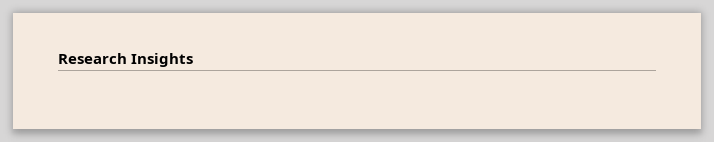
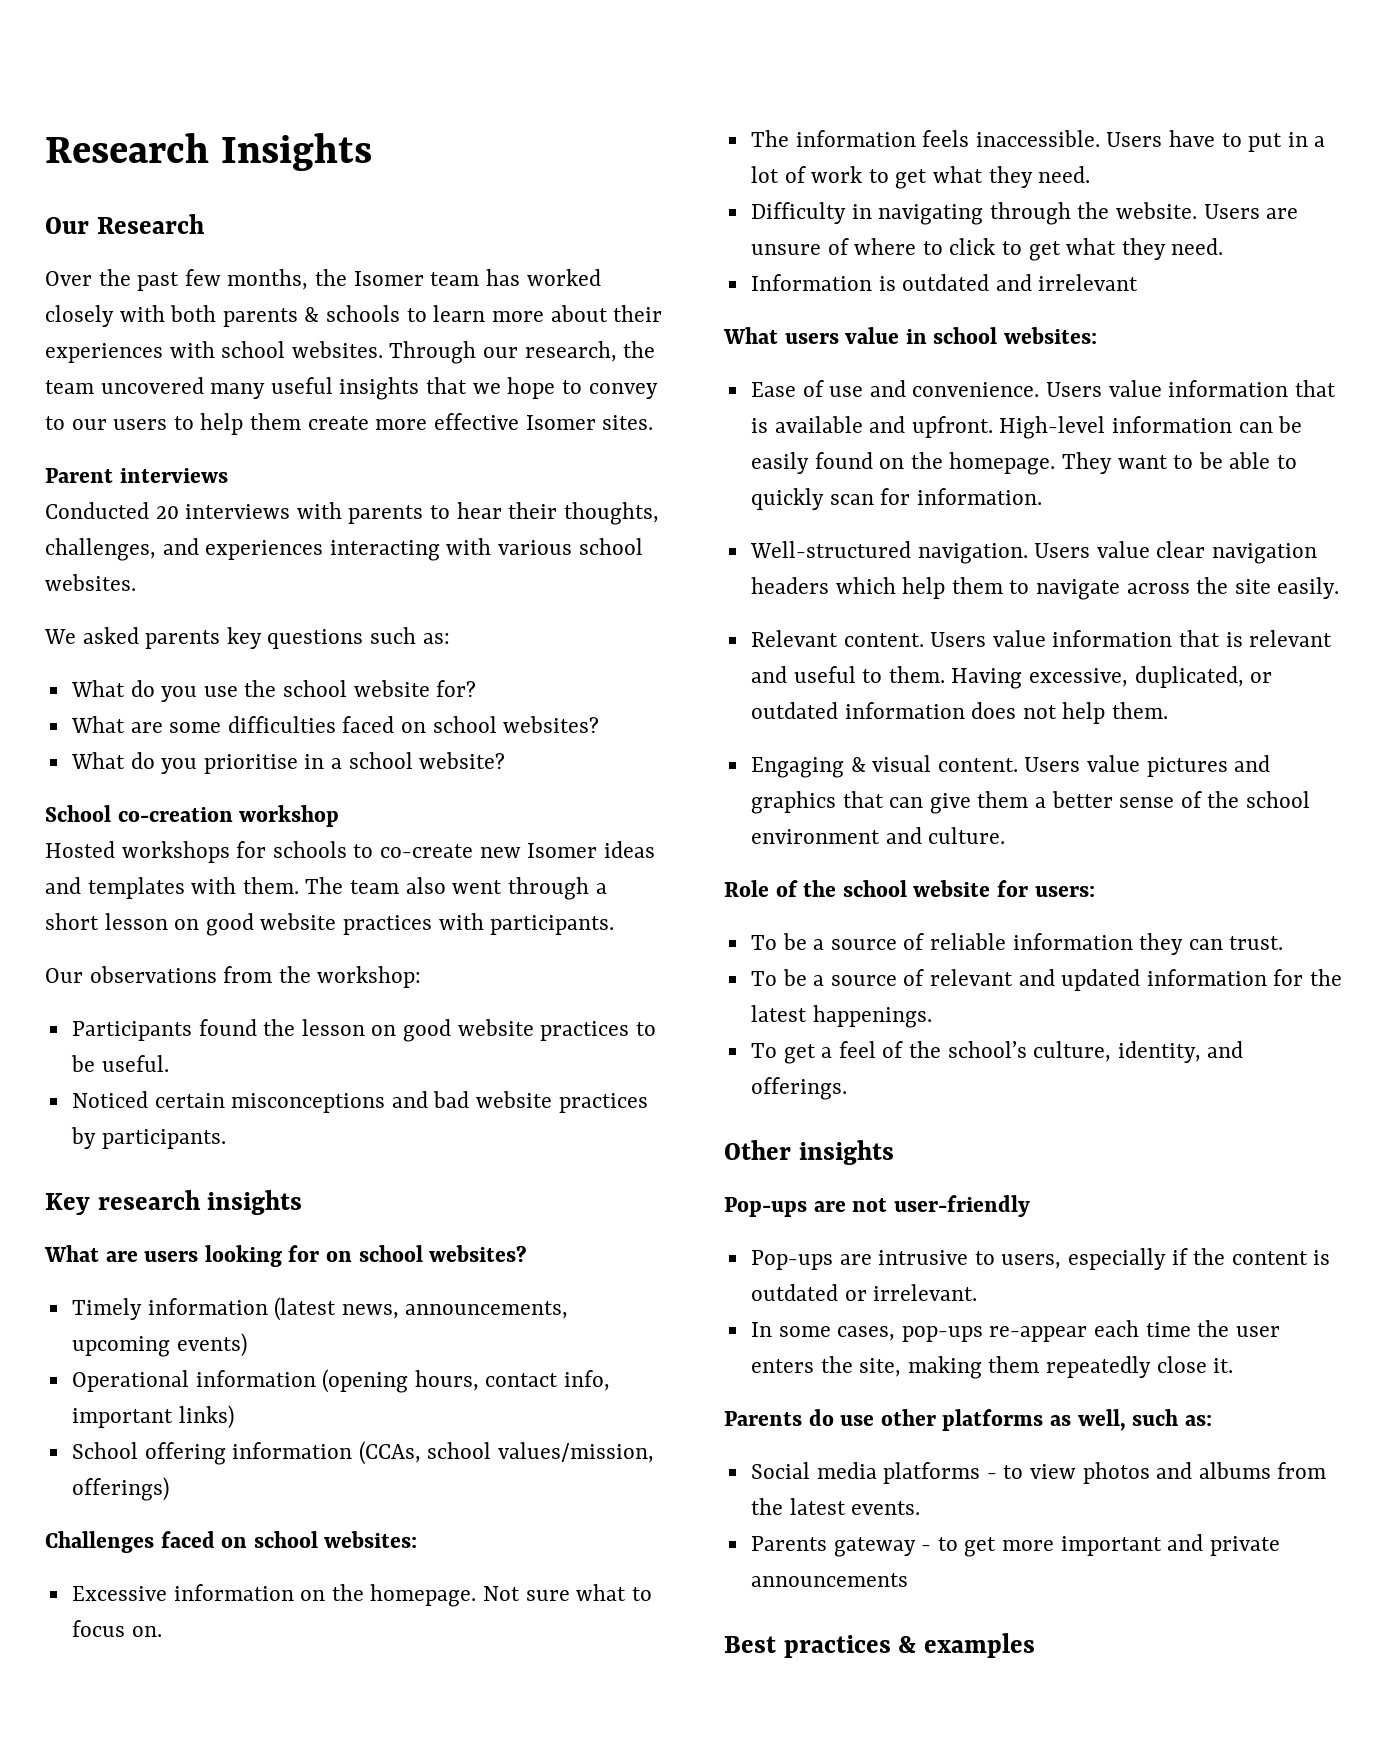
(194, 60) none -> [45,214,205,234] [45,269,601,291] [45,305,663,327] [45,341,656,364] [45,377,658,400] [45,413,654,435] [45,468,228,483] [45,502,659,525] [45,538,643,561] [45,574,136,591] [44,627,450,649] [70,680,477,702] [70,716,600,733] [70,752,506,774] [45,805,340,827] [45,841,655,863] [45,877,607,900] [45,913,615,936] [45,966,422,988] [71,1019,656,1042] [70,1055,169,1072] [71,1091,648,1113] [70,1127,226,1149] [45,1190,303,1215] [44,1245,528,1267] [71,1297,569,1321] [71,1333,247,1357] [71,1369,611,1393] [71,1405,234,1429] [71,1441,655,1465] [71,1477,169,1501] [45,1531,418,1553] [71,1584,652,1607] [71,1620,162,1637] [750,130,1326,152] [750,166,1091,189] [750,202,1299,225] [750,238,1224,261] [750,274,1139,291] [723,327,1098,344] [750,380,1336,397] [750,416,1303,439] [750,452,1298,475] [750,488,1042,510] [749,541,1318,564] [750,577,1340,600] [750,630,1333,647] [750,666,1273,689] [750,702,1169,724] [750,755,1271,778] [750,791,1311,814] [750,827,1006,844] [724,880,1095,897] [750,933,1284,955] [750,969,1343,991] [750,1005,932,1028] [750,1041,1244,1064] [750,1077,847,1100] [724,1140,894,1165] [724,1195,1030,1217] [750,1248,1331,1270] [750,1284,978,1301] [750,1320,1280,1342] [750,1356,1234,1379] [724,1409,1212,1431] [750,1462,1327,1484] [750,1498,921,1515] [750,1534,1280,1557] [750,1573,908,1587] [724,1633,1036,1658] // Our Research // Over the past few months, the Isomer team has worked closely with both parents & schools to learn more about their experiences with school websites. Through our research, the team uncovered many useful insights that we hope to convey to our users to help them create more effective Isomer sites. // Parent interviews // Conducted 20 interviews with parents to hear their thoughts, challenges, and experiences interacting with various school websites. // We asked parents key questions such as: // What do you use the school website for? // What are some difficulties faced on school websites? // What do you prioritise in a school website? // School co-creation workshop // Hosted workshops for schools to co-create new Isomer ideas and templates with them. The team also went through a short lesson on good website practices with participants. // Our observations from the workshop: // Participants found the lesson on good website practices to be useful. // Noticed certain misconceptions and bad website practices by participants. // Key research insights // What are users looking for on school websites? // Timely information (latest news, announcements, upcoming events) // Operational information (opening hours, contact info, important links) // School offering information (CCAs, school values/mission, offerings) // Challenges faced on school websites: // Excessive information on the homepage. Not sure what to focus on. // The information feels inaccessible. Users have to put in a lot of work to get what they need. // Difficulty in navigating through the website. Users are unsure of where to click to get what they need. // Information is outdated and irrelevant // What users value in school websites: // Ease of use and convenience. Users value information that is available and upfront. High-level information can be easily found on the homepage. They want to be able to quickly scan for information. // Well-structured navigation. Users value clear navigation headers which help them to navigate across the site easily. // Relevant content. Users value information that is relevant and useful to them. Having excessive, duplicated, or outdated information does not help them. // Engaging & visual content. Users value pictures and graphics that can give them a better sense of the school environment and culture. // Role of the school website for users: // To be a source of reliable information they can trust. // To be a source of relevant and updated information for the latest happenings. // To get a feel of the school’s culture, identity, and offerings. // Other insights // Pop-ups are not user-friendly // Pop-ups are intrusive to users, especially if the content is outdated or irrelevant. // In some cases, pop-ups re-appear each time the user enters the site, making them repeatedly close it. // Parents do use other platforms as well, such as: // Social media platforms - to view photos and albums from the latest events. // Parents gateway - to get more important and private announcements // Best practices & examples

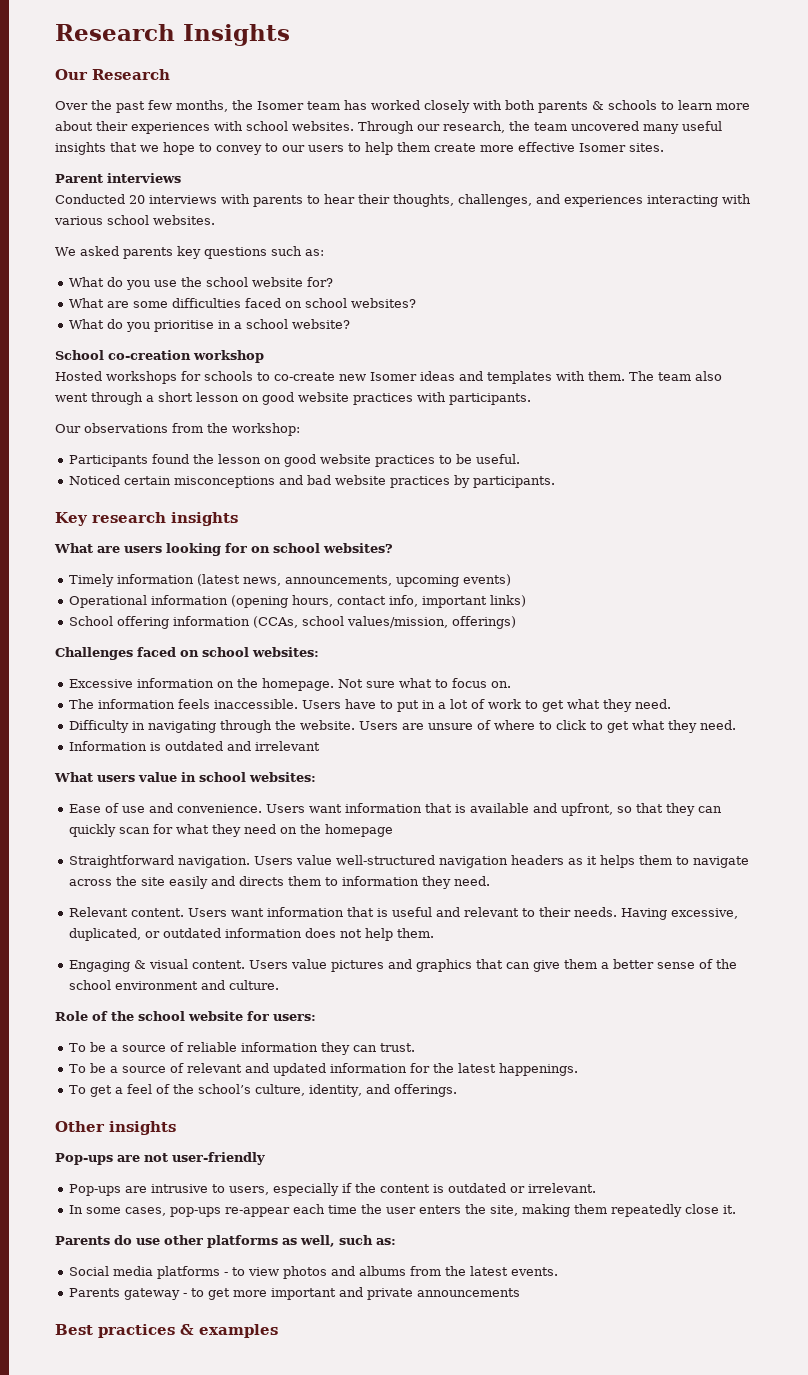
[1108,380,1162,397] value -> [308,804,342,813] want
[911,416,1303,439] [750,452,1298,475] [750,488,1042,510] [749,541,911,558] upfront. High-level information can be easily found on the homepage. They want to be able to quickly scan for information. // Well-structured -> [560,803,722,816] [68,824,393,837] [68,855,174,868] upfront, so that they can quickly scan for what they need on the homepage // Straightforward
[1156,541,1206,558] clear -> [335,855,435,865] well-structured
[835,577,946,599] which help -> [567,855,635,868] as it helps
[1277,577,1340,599] easily. -> [168,876,490,889] easily and directs them to information they need.
[992,630,1333,647] [750,666,945,683] value information that is relevant and useful to them. -> [230,907,617,917] want information that is useful and relevant to their needs.

